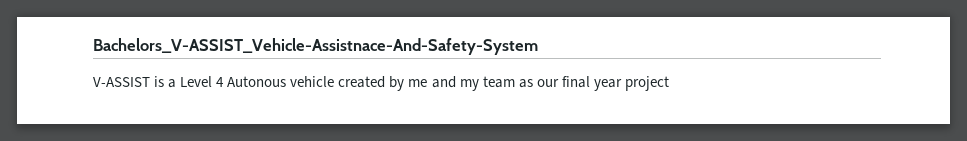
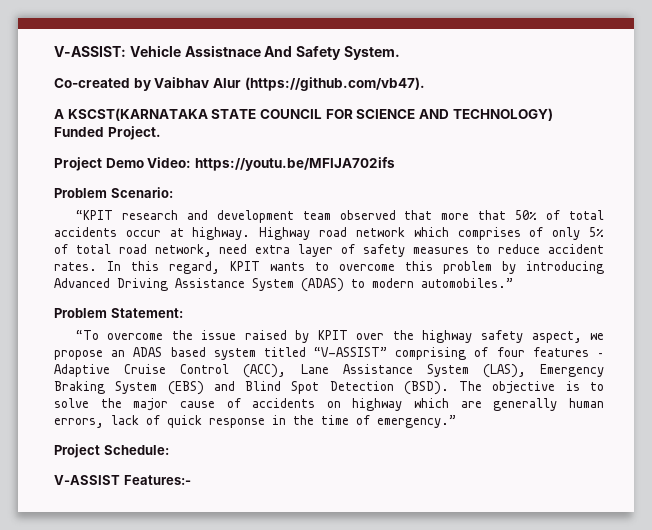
[93,38,538,55] [93,76,669,91] Bachelors_V-ASSIST_Vehicle-Assistnace-And-Safety-System // V-ASSIST is a Level 4 Autonous vehicle created by me and my team as our final year project -> [54,45,400,60] [54,77,425,91] [54,108,553,121] [54,126,161,140] [54,157,395,171] [54,187,173,198] [75,210,604,223] [54,227,604,240] [54,244,604,257] [54,261,604,274] [54,278,513,292] [54,308,183,318] [75,330,605,343] [54,347,604,360] [54,364,604,378] [54,381,604,395] [54,398,604,411] [54,415,456,428] [54,444,169,458] [54,475,191,485] V-ASSIST: Vehicle Assistnace And Safety System. // Co-created by Vaibhav Alur (https://github.com/vb47). // A KSCST(KARNATAKA STATE COUNCIL FOR SCIENCE AND TECHNOLOGY) Funded Project. // Project Demo Video: https://youtu.be/MFlJA702ifs // Problem Scenario: // “KPIT research and development team observed that more that 50% of total accidents occur at highway. Highway road network which comprises of only 5% of total road network, need extra layer of safety measures to reduce accident rates. In this regard, KPIT wants to overcome this problem by introducing Advanced Driving Assistance System (ADAS) to modern automobiles.” // Problem Statement: // “To overcome the issue raised by KPIT over the highway safety aspect, we propose an ADAS based system titled “V-ASSIST” comprising of four features – Adaptive Cruise Control (ACC), Lane Assistance System (LAS), Emergency Braking System (EBS) and Blind Spot Detection (BSD). The objective is to solve the major cause of accidents on highway which are generally human errors, lack of quick response in the time of emergency.” // Project Schedule: // V-ASSIST Features:-

